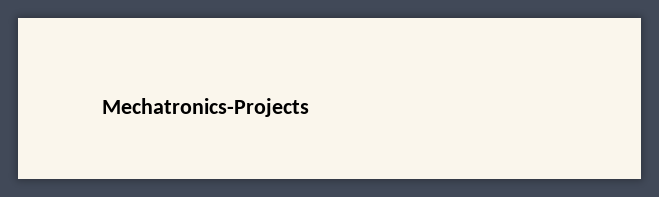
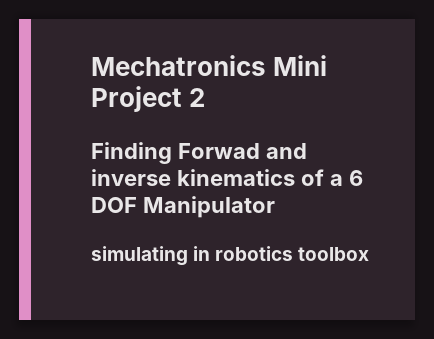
[102,98,309,117] Mechatronics-Projects -> [91,55,328,76] [91,86,206,112] [91,142,307,164] [91,169,363,186] [91,196,275,218] [91,246,370,266] Mechatronics Mini Project 2 // Finding Forwad and inverse kinematics of a 6 DOF Manipulator // simulating in robotics toolbox

